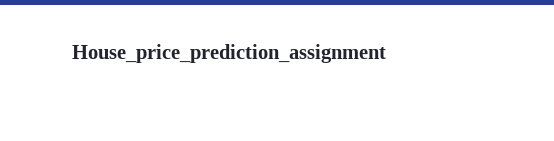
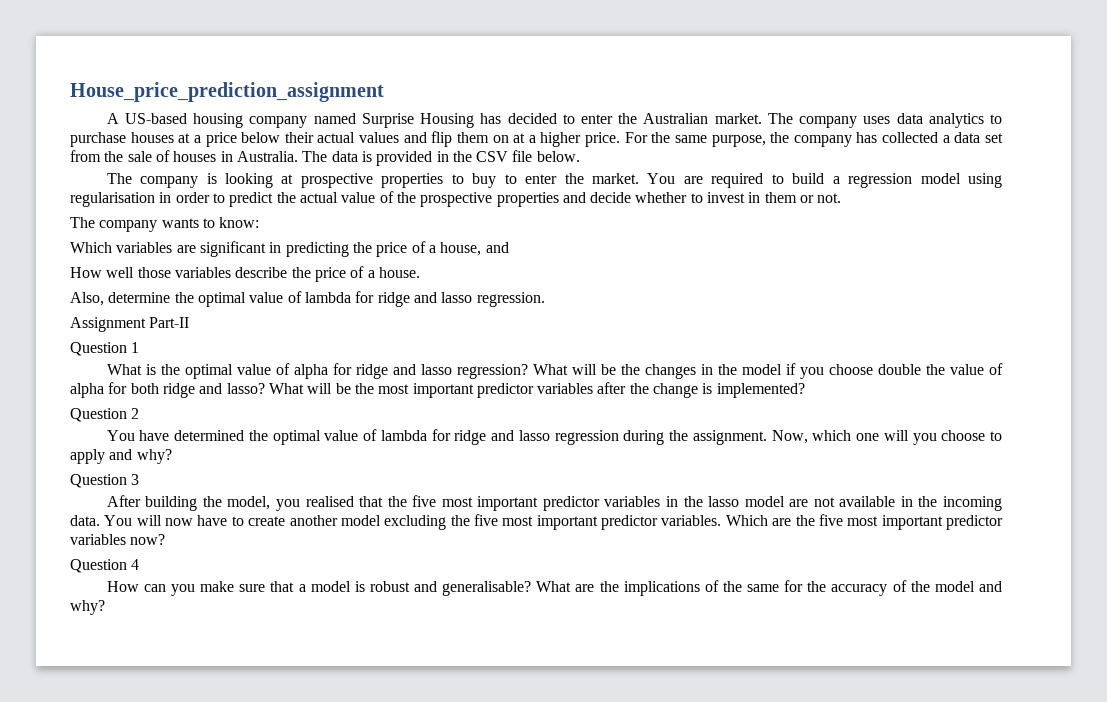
(386, 53) none -> [106,113,1003,128] [70,131,1004,147] [70,150,580,166] [106,173,1002,188] [70,191,842,207] [70,217,260,232] [70,241,509,257] [70,266,420,282] [70,291,545,307] [70,317,190,332] [70,342,140,356] [106,363,1004,379] [70,382,805,398] [70,408,140,422] [106,429,1002,445] [70,449,172,464] [70,474,140,488] [106,495,1003,511] [70,514,1004,530] [70,534,166,545] [70,559,140,573] [106,580,1002,596] [70,600,105,615] // A US-based housing company named Surprise Housing has decided to enter the Australian market. The company uses data analytics to purchase houses at a price below their actual values and flip them on at a higher price. For the same purpose, the company has collected a data set from the sale of houses in Australia. The data is provided in the CSV file below. // The company is looking at prospective properties to buy to enter the market. You are required to build a regression model using regularisation in order to predict the actual value of the prospective properties and decide whether to invest in them or not. // The company wants to know: // Which variables are significant in predicting the price of a house, and // How well those variables describe the price of a house. // Also, determine the optimal value of lambda for ridge and lasso regression. // Assignment Part-II // Question 1 // What is the optimal value of alpha for ridge and lasso regression? What will be the changes in the model if you choose double the value of alpha for both ridge and lasso? What will be the most important predictor variables after the change is implemented? // Question 2 // You have determined the optimal value of lambda for ridge and lasso regression during the assignment. Now, which one will you choose to apply and why? // Question 3 // After building the model, you realised that the five most important predictor variables in the lasso model are not available in the incoming data. You will now have to create another model excluding the five most important predictor variables. Which are the five most important predictor variables now? // Question 4 // How can you make sure that a model is robust and generalisable? What are the implications of the same for the accuracy of the model and why?

